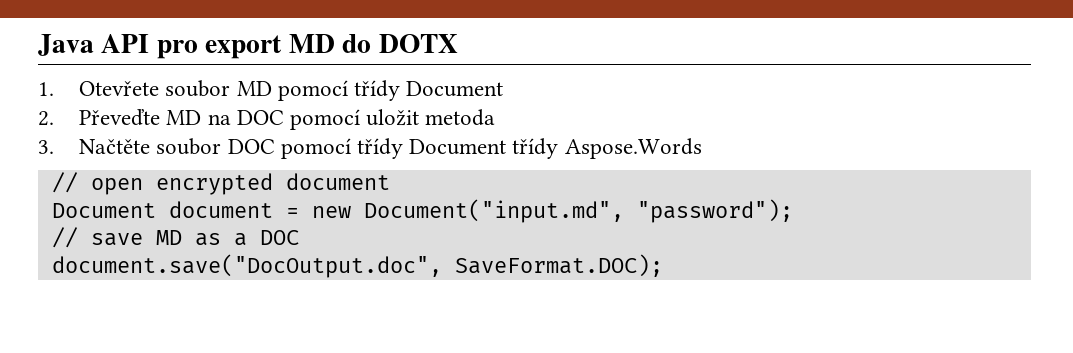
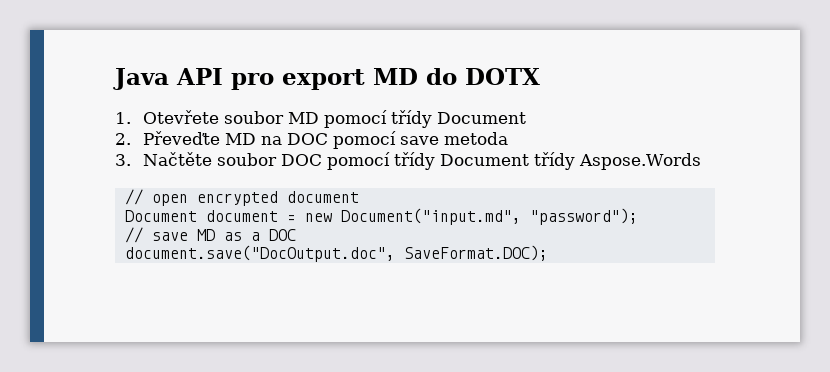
[366,109,420,126] uložit -> [400,136,440,145] save

